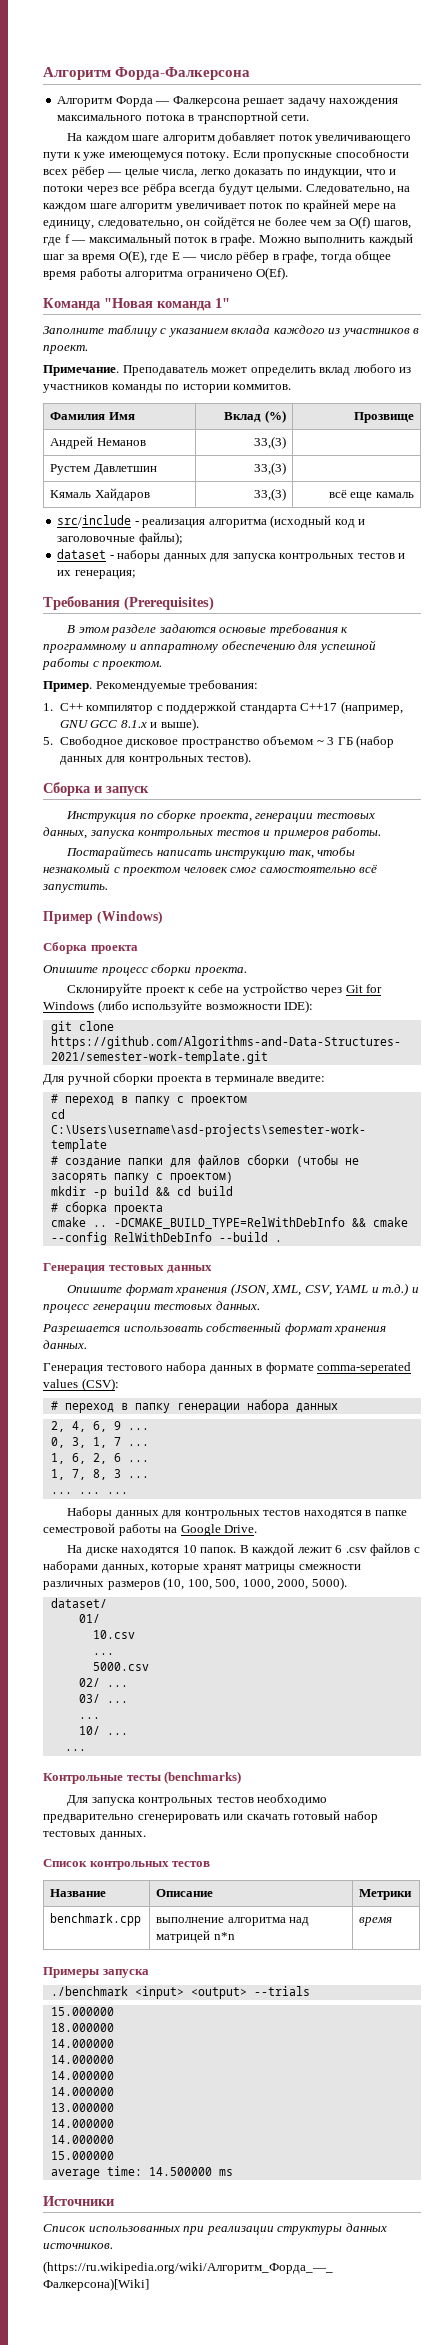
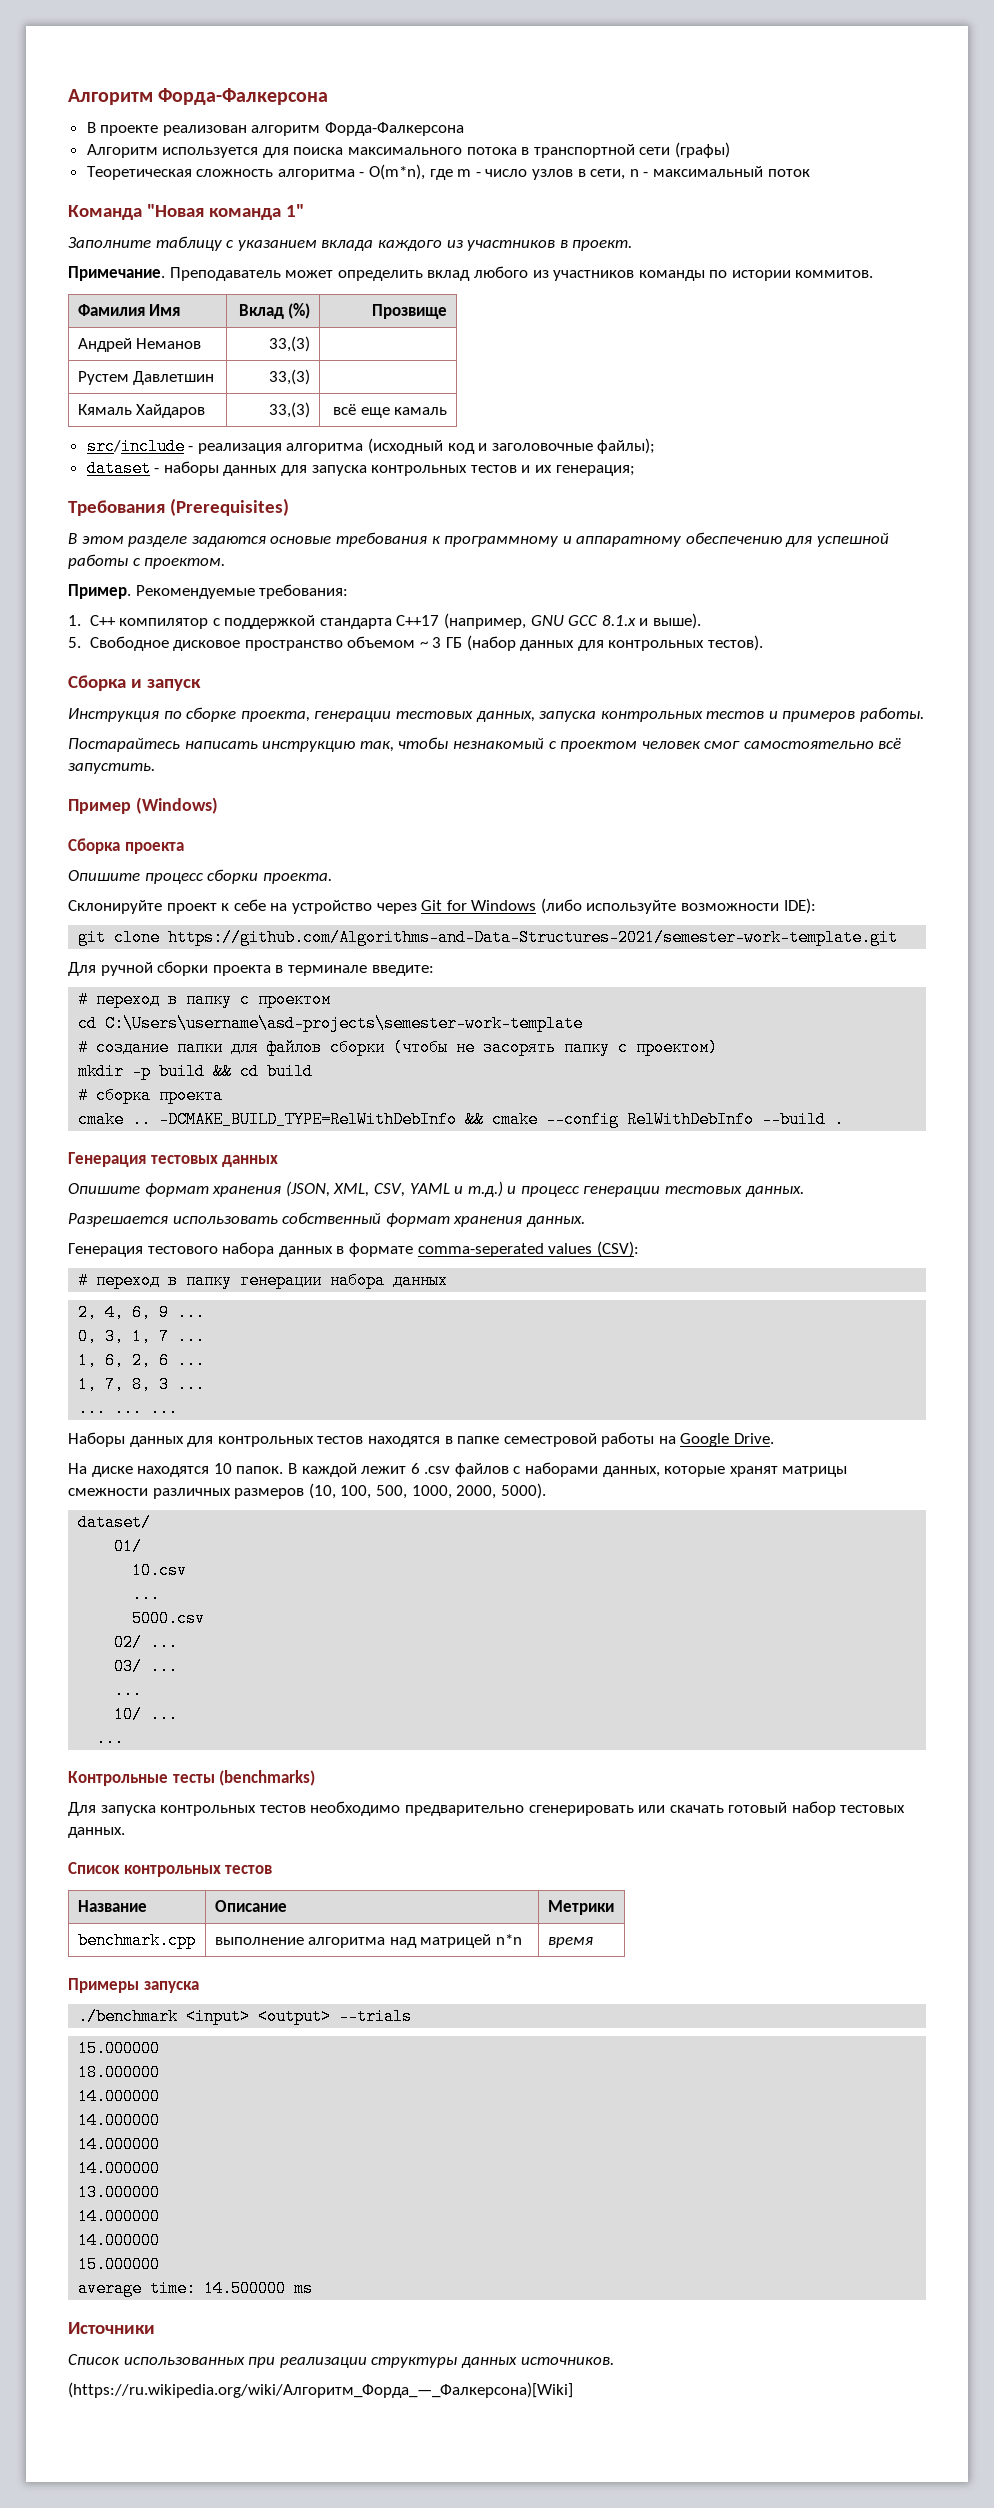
[57,96,399,107] [57,111,310,124] [66,132,412,144] [43,149,409,161] [43,166,397,178] [43,183,411,195] [43,199,397,212] [43,216,411,229] [43,233,413,246] [43,250,392,263] [43,267,289,280] Алгоритм Форда — Фалкерсона решает задачу нахождения максимального потока в транспортной сети. // На каждом шаге алгоритм добавляет поток увеличивающего пути к уже имеющемуся потоку. Если пропускные способности всех рёбер — целые числа, легко доказать по индукции, что и потоки через все рёбра всегда будут целыми. Следовательно, на каждом шаге алгоритм увеличивает поток по крайней мере на единицу, следовательно, он сойдётся не более чем за O(f) шагов, где f — максимальный поток в графе. Можно выполнить каждый шаг за время O(E), где E — число рёбер в графе, тогда общее время работы алгоритма ограничено O(Ef). -> [86,122,465,136] [86,142,731,158] [86,164,810,180] В проекте реализован алгоритм Форда-Фалкерсона // Алгоритм используется для поиска максимального потока в транспортной сети (графы) // Теоретическая сложность алгоритма - O(m*n), где m - число узлов в сети, n - максимальный поток

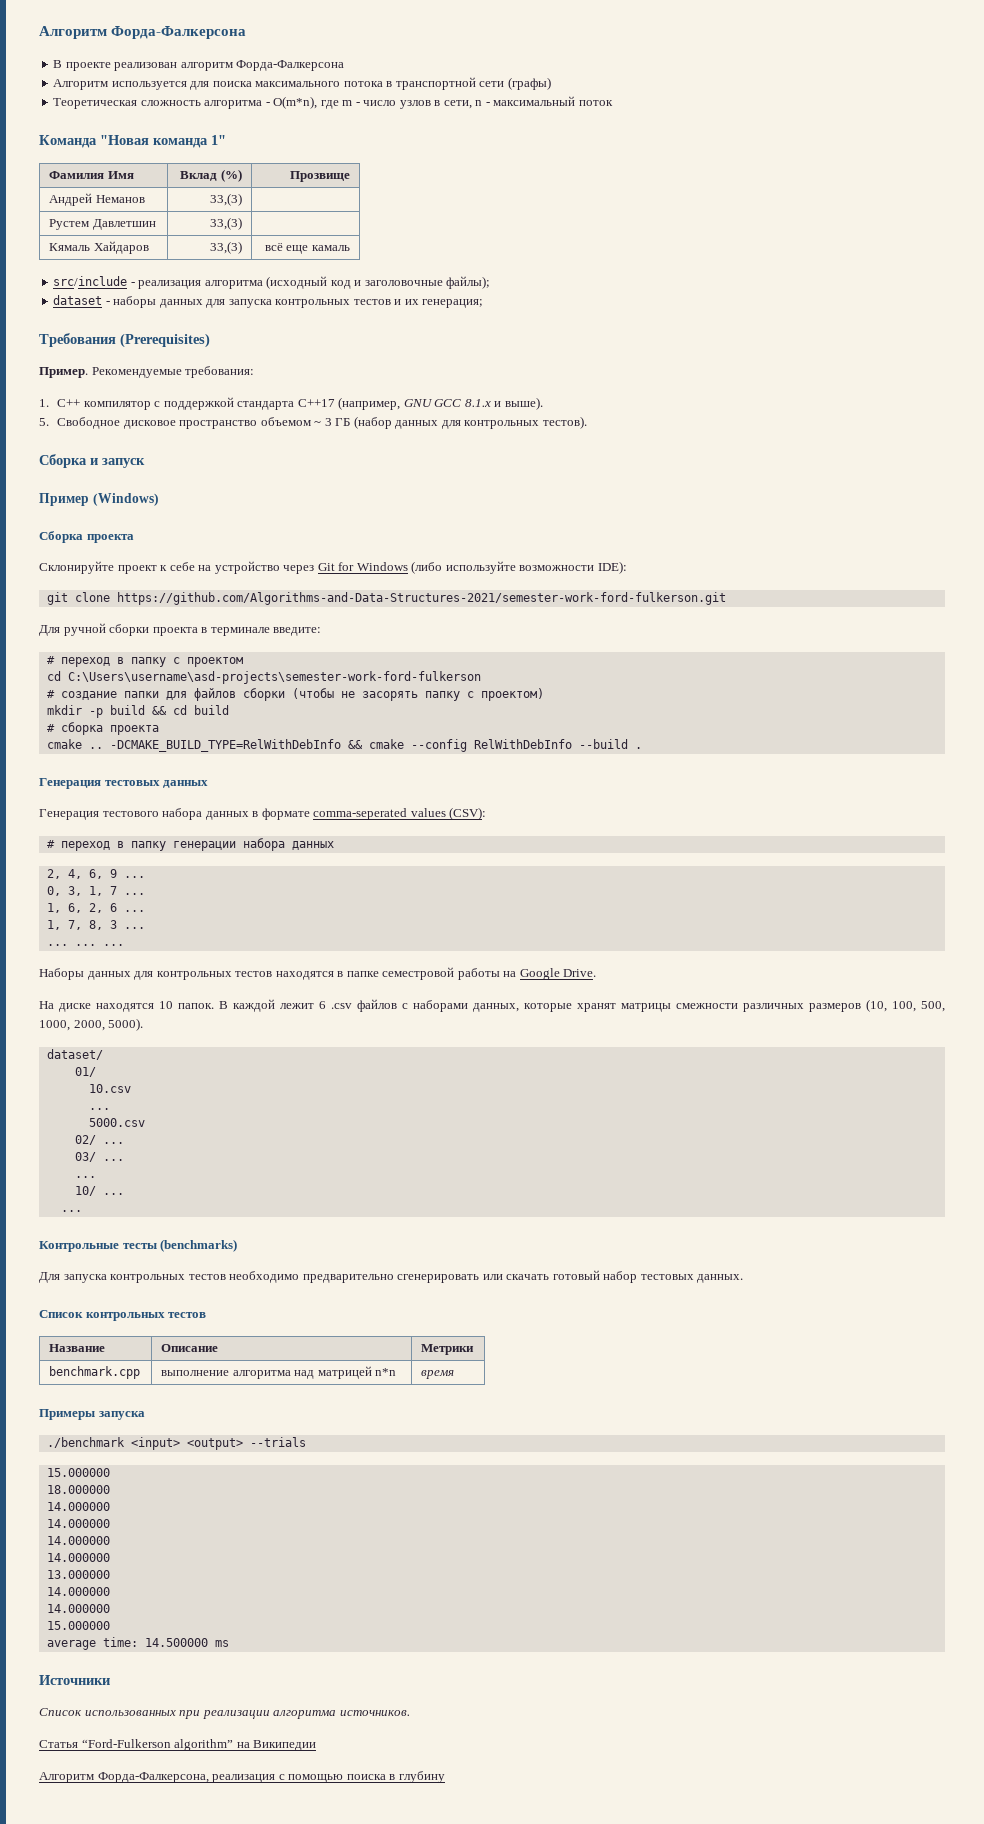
[68,236,633,251] [68,266,874,281] // Заполните таблицу с указанием вклада каждого из участников в проект. // Примечание. Преподаватель может определить вклад любого из участников команды по истории коммитов. -> (226, 140) none
[68,532,890,547] [68,554,226,569] // В этом разделе задаются основые требования к программному и аппаратному обеспечению для успешной работы с проектом. -> (210, 340) none
[68,707,925,722] [68,737,902,752] [68,763,155,774] // Инструкция по сборке проекта, генерации тестовых данных, запуска контрольных тестов и примеров работы. // Постарайтесь написать инструкцию так, чтобы незнакомый с проектом человек смог самостоятельно всё запустить. -> (145, 463) none
[68,869,332,884] // Опишите процесс сборки проекта. -> (134, 538) none
[168,929,899,946] https://github.com/Algorithms-and-Data-Structures-2021/semester-work-template.git -> [116,592,726,605] https://github.com/Algorithms-and-Data-Structures-2021/semester-work-ford-fulkerson.git
[105,1015,584,1032] C:\Users\username\asd-projects\semester-work-template -> [67,671,481,684] C:\Users\username\asd-projects\semester-work-ford-fulkerson
[68,1181,804,1197] [68,1212,585,1227] // Опишите формат хранения (JSON, XML, CSV, YAML и т.д.) и процесс генерации тестовых данных. // Разрешается использовать собственный формат хранения данных. -> (209, 784) none
[371,2357,517,2368] структуры данных -> [273,1710,337,1719] алгоритма
[68,2382,573,2398] (https://ru.wikipedia.org/wiki/Алгоритм_Форда_—_Фалкерсона)[Wiki] -> [39,1739,317,1751] [39,1771,445,1783] Статья “Ford-Fulkerson algorithm” на Википедии // Алгоритм Форда-Фалкерсона, реализация с помощью поиска в глубину

